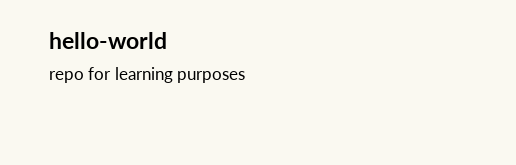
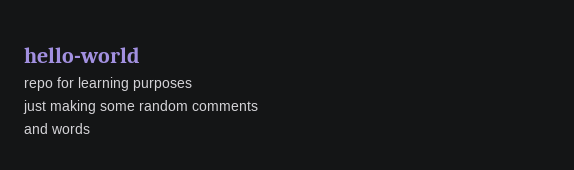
(246, 77) none -> [23,100,258,114] [24,123,90,134] // just making some random comments // and words

